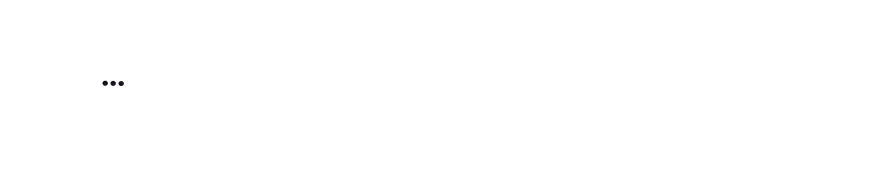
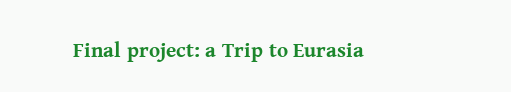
[100,80,126,87] ... -> [73,41,365,62] Final project: a Trip to Eurasia

